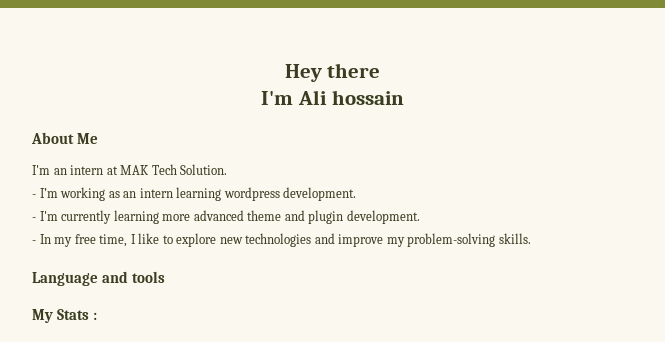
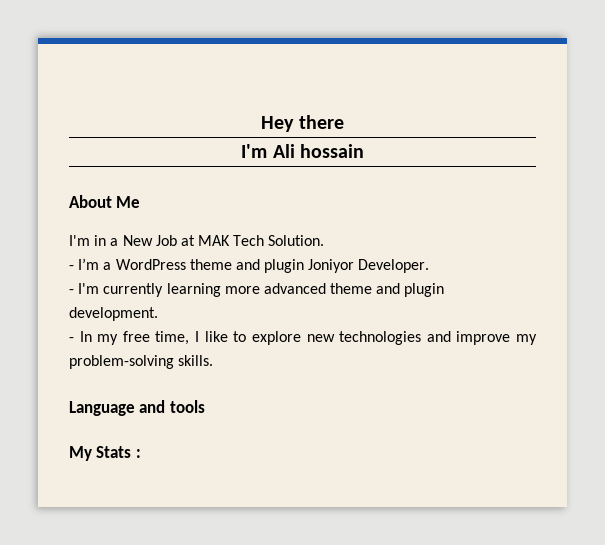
[53,165,104,175] an intern -> [94,235,177,246] in a New Job
[60,187,357,201] working as an intern learning wordpress development. -> [103,259,430,273] a WordPress theme and plugin Joniyor Developer.

